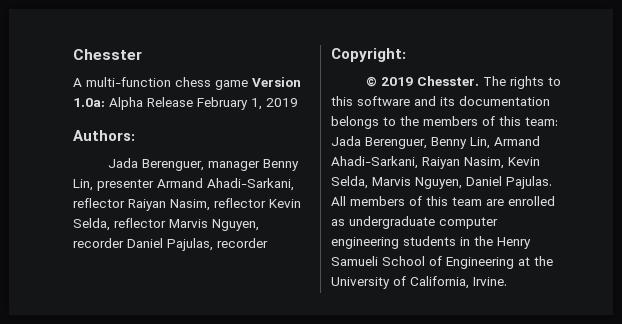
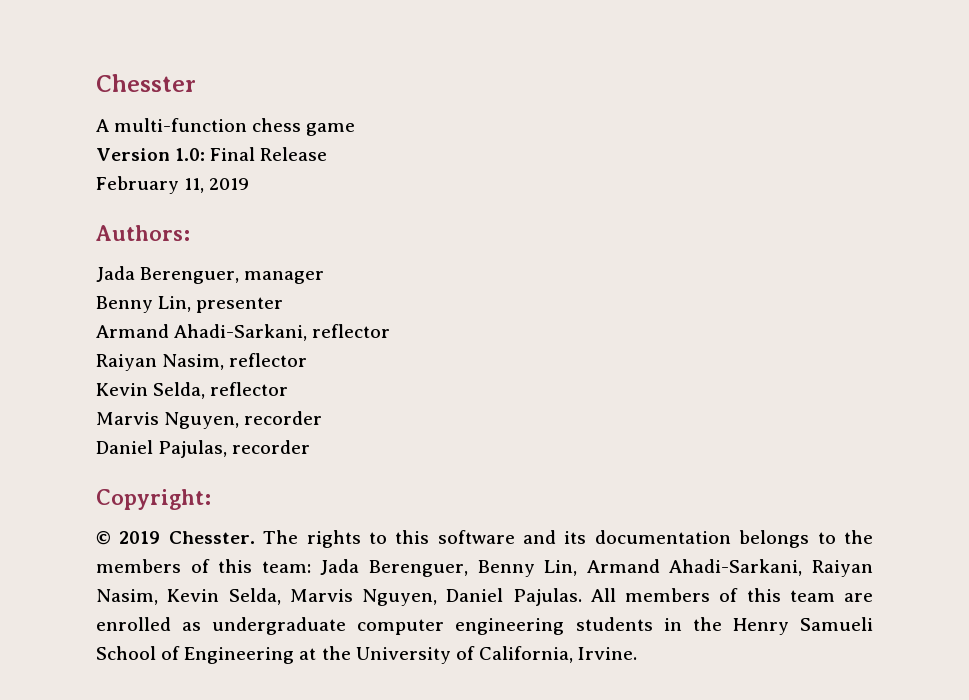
[252,77,301,87] [73,97,143,110] Version 1.0a: Alpha -> [96,147,256,161] // Version 1.0: Final
[197,97,262,110] February 1, -> [96,176,205,194] // February 11,
(261, 166) none -> (325, 277) //
(154, 185) none -> (284, 305) //
(125, 203) none -> (391, 331) //
(266, 203) none -> (308, 360) //
(166, 223) none -> (289, 389) //
(124, 243) none -> (323, 418) //

